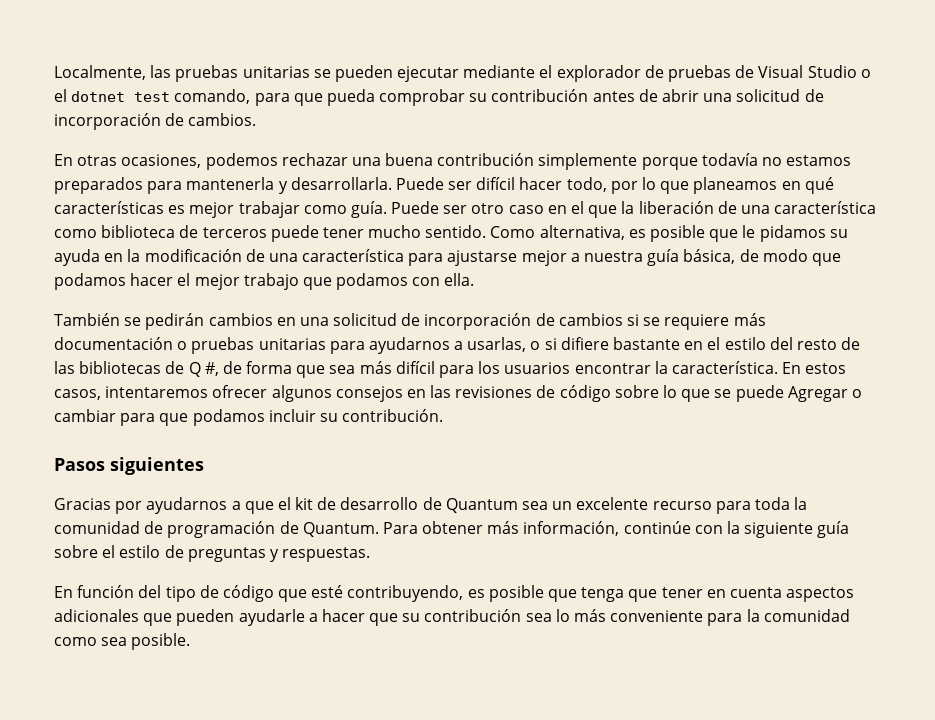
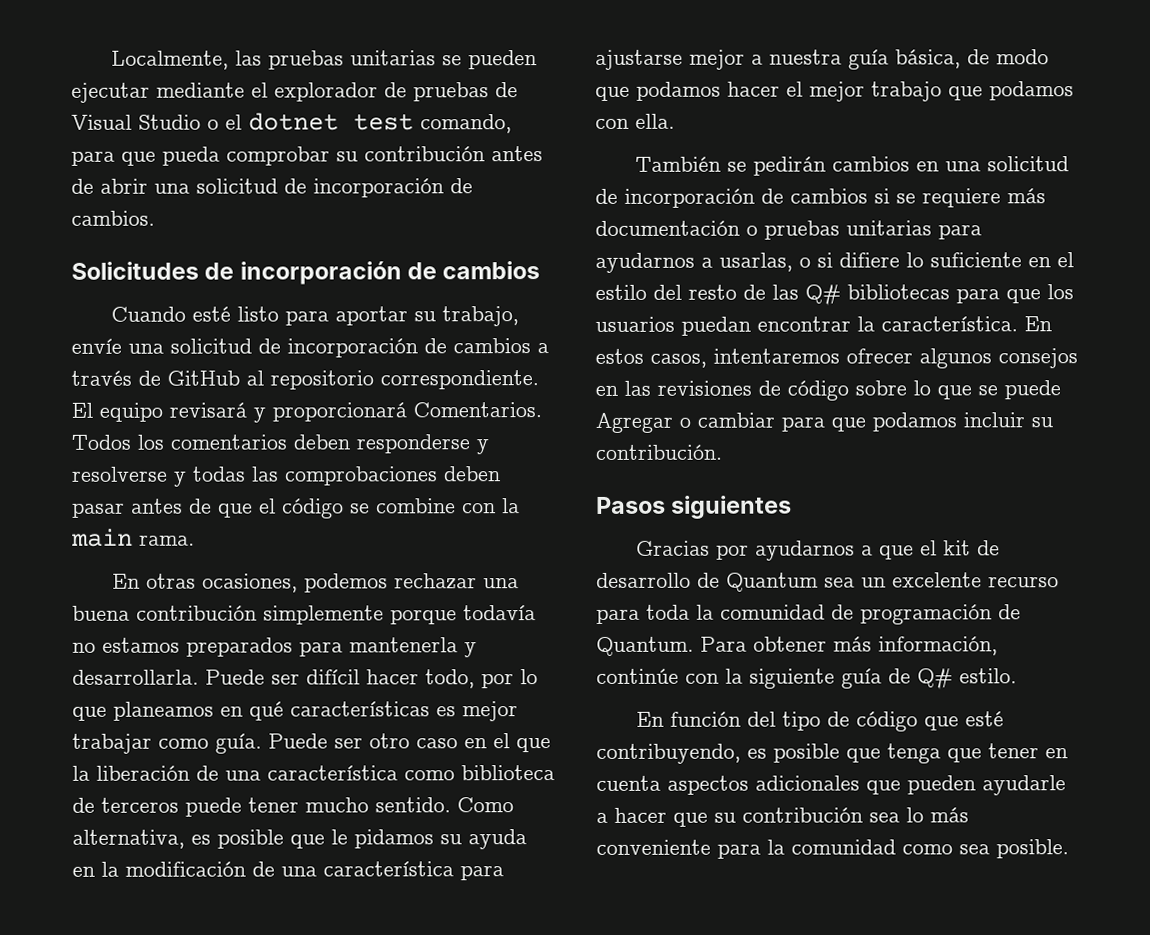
(257, 119) none -> [71,261,541,285] [111,306,520,327] [71,338,549,358] [71,370,539,390] [71,402,542,423] [71,434,489,455] [71,466,501,487] [72,498,520,519] [71,528,195,547] // Solicitudes de incorporación de cambios // Cuando esté listo para aportar su trabajo, envíe una solicitud de incorporación de cambios a través de GitHub al repositorio correspondiente. El equipo revisará y proporcionará Comentarios. Todos los comentarios deben responderse y resolverse y todas las comprobaciones deben pasar antes de que el código se combine con la main rama.
[613,337,681,350] bastante -> [906,252,1022,268] lo suficiente
[79,361,475,378] bibliotecas de Q #, de forma que sea más difícil para -> [805,284,1041,307] Q# bibliotecas para que
(571, 368) none -> [681,316,751,336] puedan
[54,545,371,562] sobre el estilo de preguntas y respuestas. -> [888,668,1017,691] de Q# estilo.

